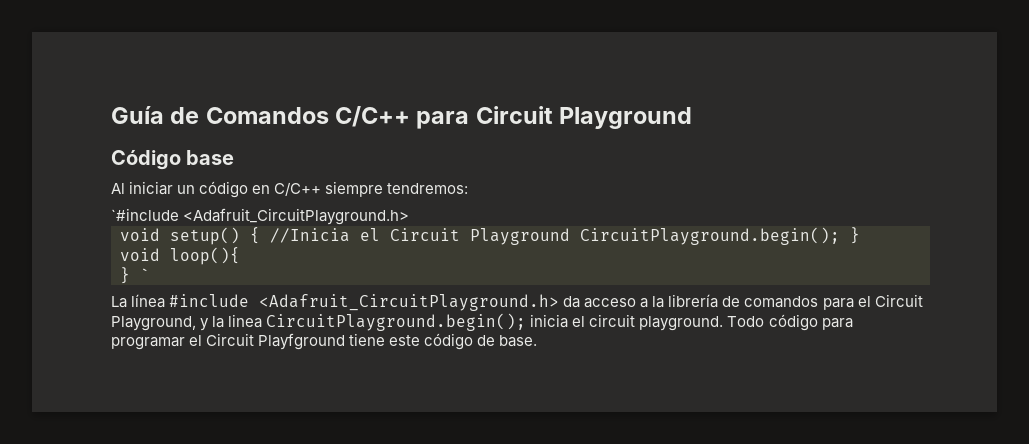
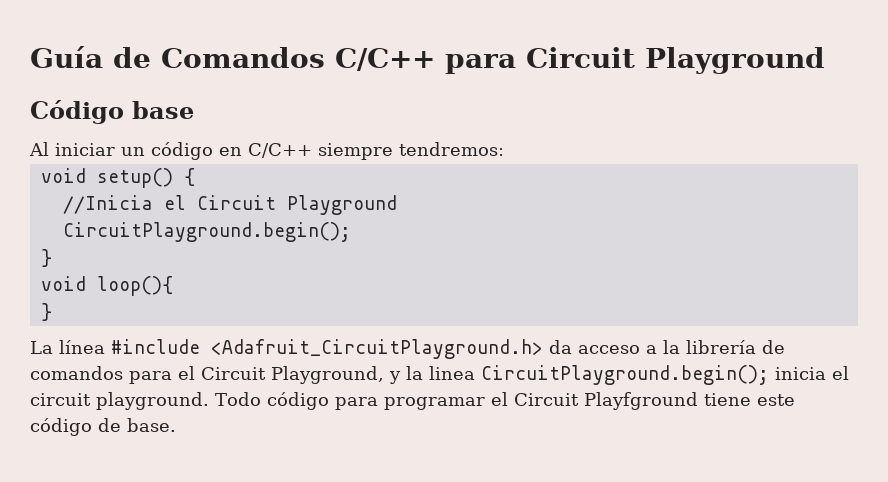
[111,208,410,225] // `#include <Adafruit_CircuitPlayground.h> -> (504, 149) none
(260, 235) none -> (195, 177) //
[580,227,840,245] CircuitPlayground.begin(); -> [62,222,351,242] // CircuitPlayground.begin(); //
[140,268,150,281] ` -> (52, 312) none

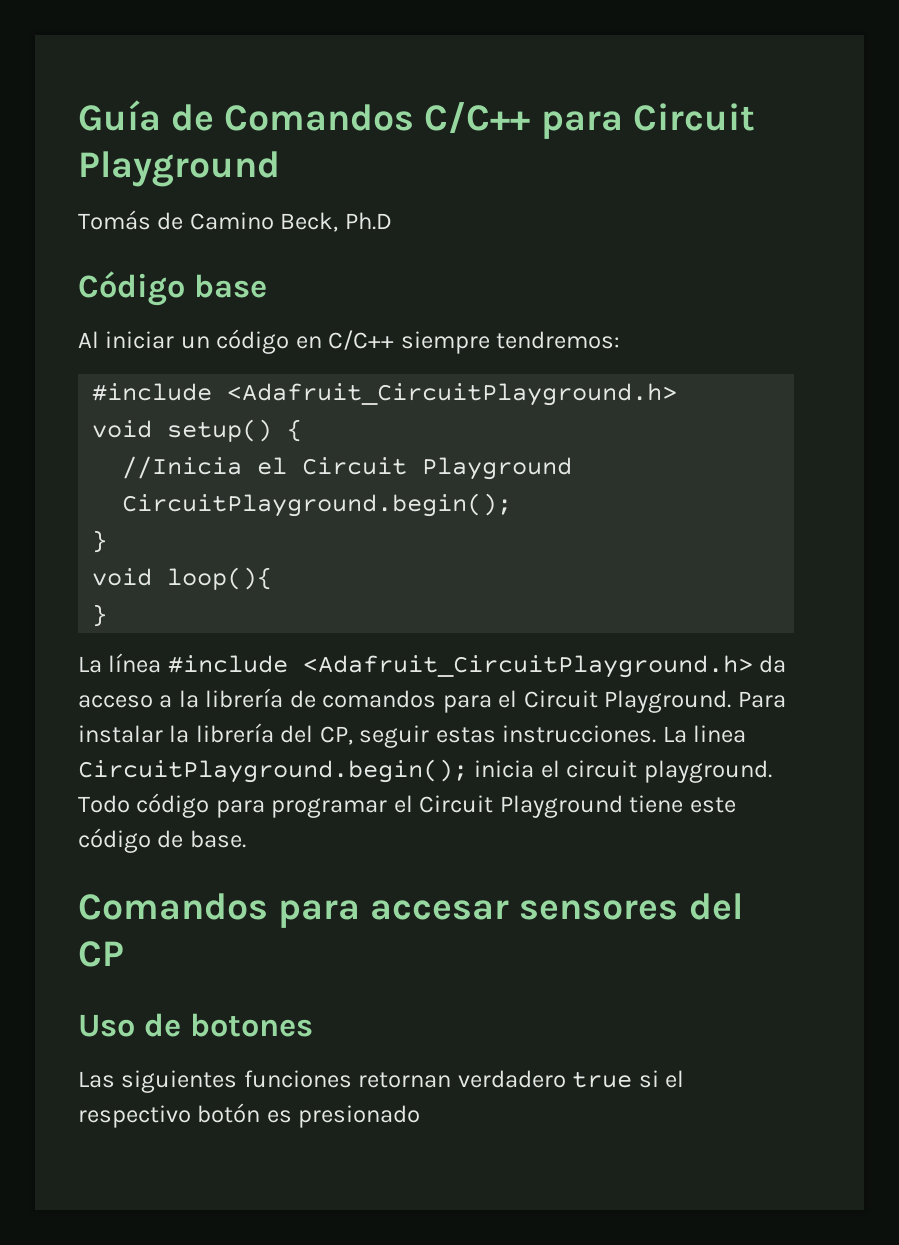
(825, 60) none -> [78,210,392,232] // Tomás de Camino Beck, Ph.D
(504, 149) none -> [92,383,678,406] // #include <Adafruit_CircuitPlayground.h>
[271,366,423,384] Playground, y la -> [604,690,786,713] [78,723,687,748] Playground. Para instalar la librería del CP, seguir estas instrucciones. La
[583,392,698,410] Playfground -> [499,795,623,818] Playground
(176, 425) none -> [78,893,743,928] [78,941,124,967] [78,1013,313,1037] [78,1070,685,1093] [78,1103,421,1128] // Comandos para accesar sensores del CP // Uso de botones // Las siguientes funciones retornan verdadero true si el respectivo botón es presionado

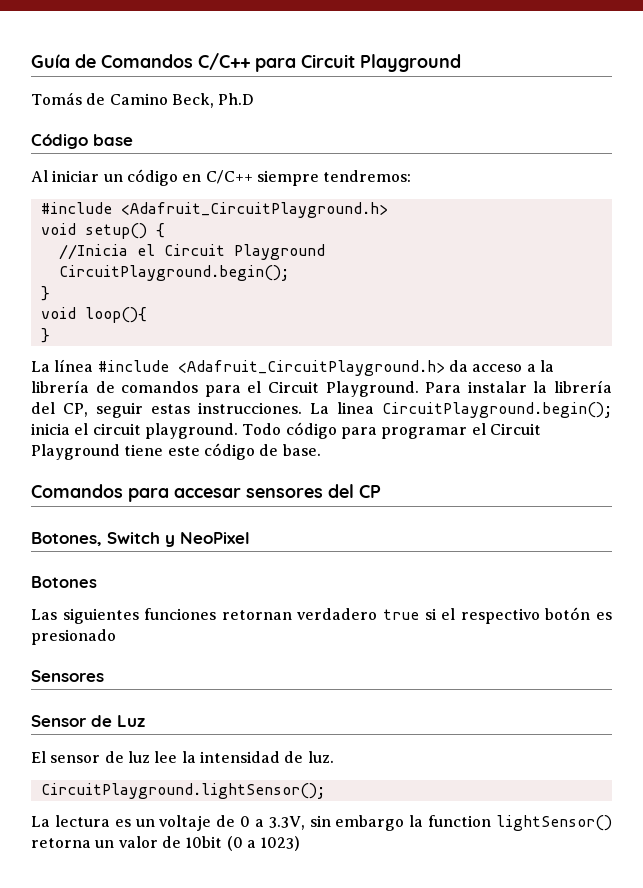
[78,1013,313,1037] Uso de botones -> [31,532,250,547] [31,576,97,588] Botones, Switch y NeoPixel // Botones
(421, 1116) none -> [31,670,104,682] [31,715,145,727] [31,751,334,763] [40,783,325,799] [31,815,612,831] [31,836,301,851] // Sensores // Sensor de Luz // El sensor de luz lee la intensidad de luz. // CircuitPlayground.lightSensor(); // La lectura es un voltaje de 0 a 3.3V, sin embargo la function lightSensor() retorna un valor de 10bit (0 a 1023)

